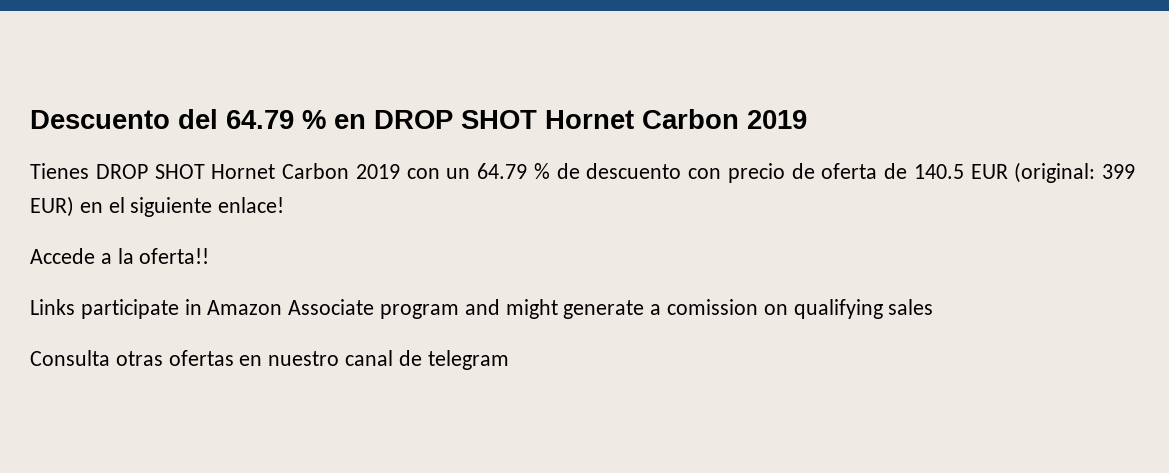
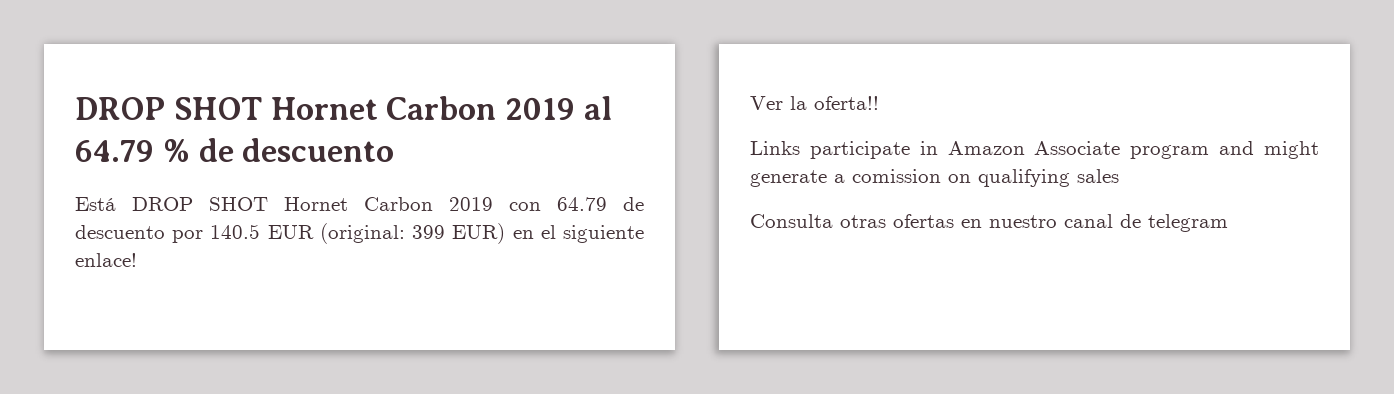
[30,109,807,129] [30,163,89,179] Descuento del 64.79 % en DROP SHOT Hornet Carbon 2019 // Tienes -> [75,96,612,120] [75,138,395,162] [75,197,116,211] DROP SHOT Hornet Carbon 2019 al 64.79 % de descuento // Está
[446,163,907,183] un 64.79 % de descuento con precio de oferta de -> [557,197,644,211] [75,225,204,243] 64.79 de descuento por
[30,248,112,264] Accede a -> [750,96,783,110] Ver

